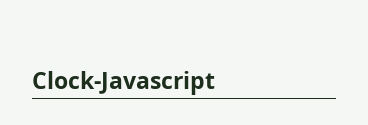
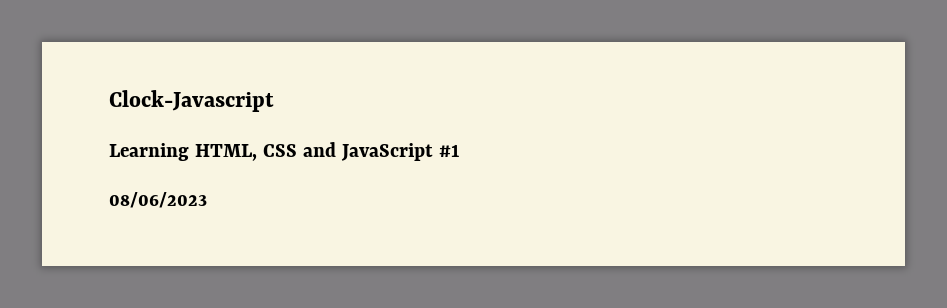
(215, 83) none -> [109,142,460,161] [109,192,207,208] // Learning HTML, CSS and JavaScript #1 // 08/06/2023

